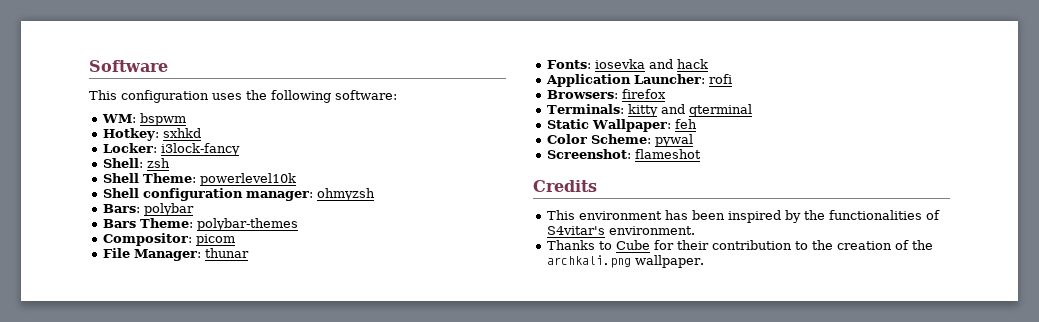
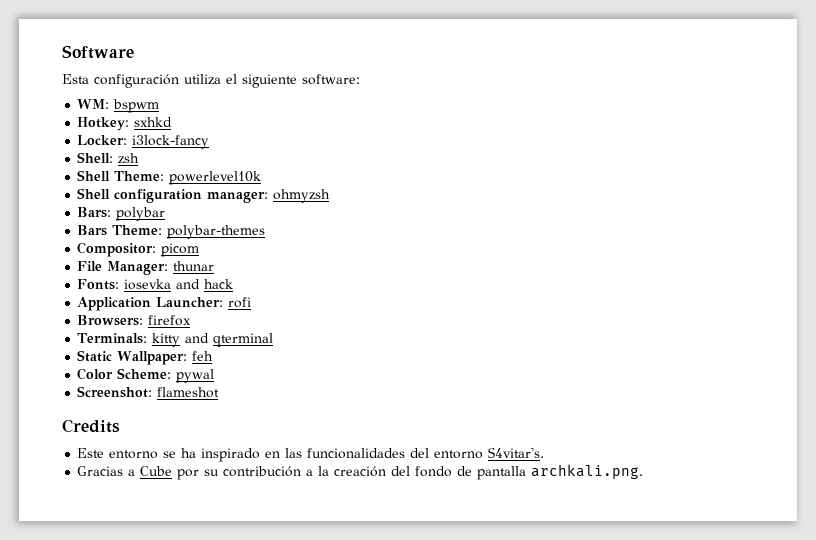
[89,90,331,103] This configuration uses the following -> [62,74,297,88] Esta configuración utiliza el siguiente
[546,210,940,223] [546,226,695,235] [546,240,933,250] [546,255,704,268] This environment has been inspired by the functionalities of S4vitar's environment. // Thanks to Cube for their contribution to the creation of the archkali.png wallpaper. -> [77,447,545,462] [77,464,644,480] Este entorno se ha inspirado en las funcionalidades del entorno S4vitar's. // Gracias a Cube por su contribución a la creación del fondo de pantalla archkali.png.

